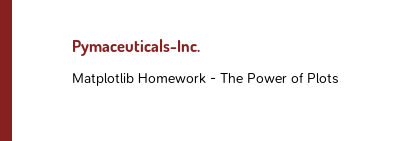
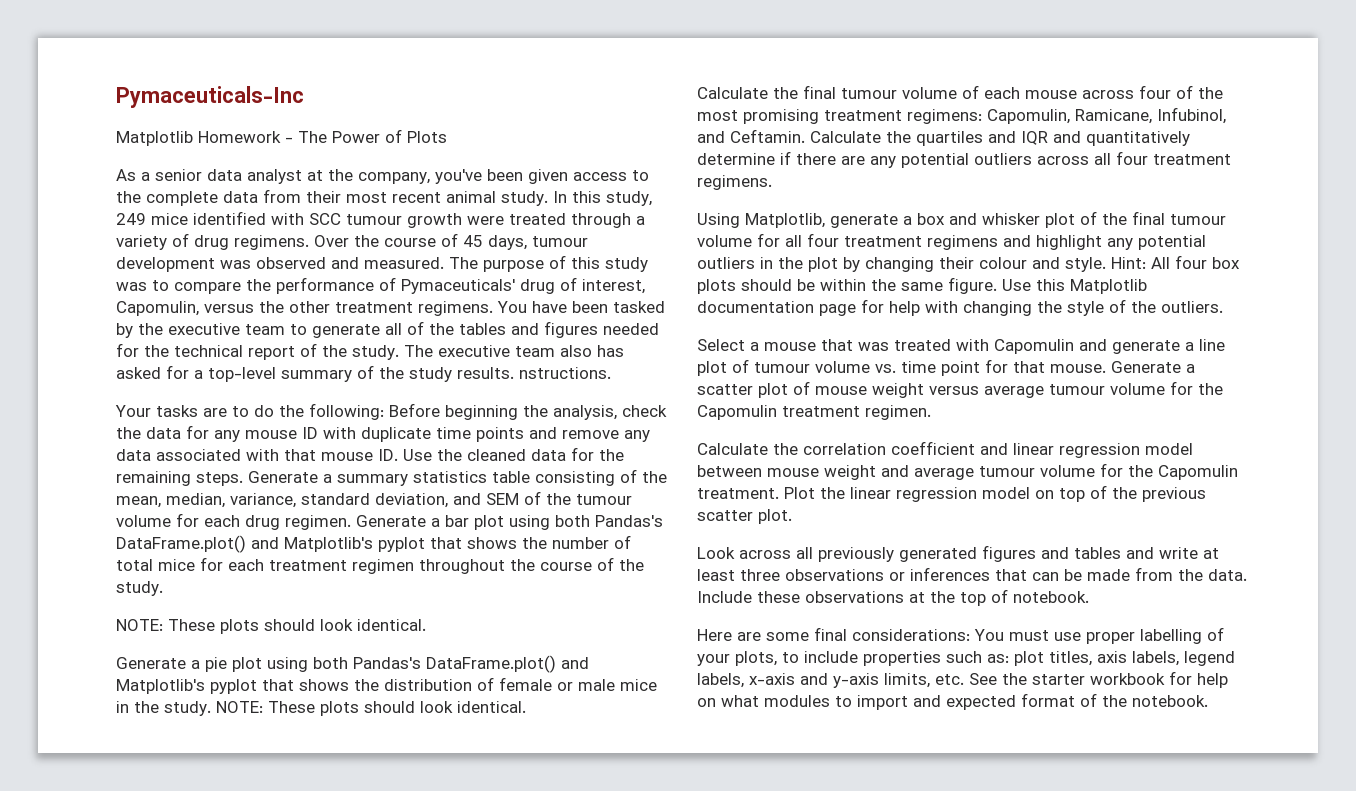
[72,39,200,56] Pymaceuticals-Inc. -> [116,86,304,108] Pymaceuticals-Inc
(339, 78) none -> [116,169,649,184] [116,189,652,206] [116,211,645,228] [116,233,588,250] [116,255,648,272] [116,277,645,294] [116,301,665,316] [116,321,659,338] [116,343,624,360] [116,365,611,382] [115,403,667,420] [116,425,650,442] [116,447,624,461] [116,469,667,486] [116,491,632,508] [116,513,663,530] [116,535,631,553] [116,557,644,574] [116,581,163,596] [116,619,426,634] [116,655,589,673] [116,677,657,694] [116,701,526,716] [697,85,1223,99] [697,107,1226,124] [697,129,1190,146] [697,151,1231,168] [697,175,772,190] [697,211,1226,228] [697,233,1206,250] [697,255,1240,272] [697,277,1147,294] [697,299,1223,316] [697,339,1225,354] [697,359,1195,376] [697,381,1223,398] [697,405,931,420] [697,441,1193,458] [697,463,1238,480] [697,485,1206,502] [697,509,792,524] [697,545,1219,562] [697,567,1247,581] [697,589,1089,606] [697,627,1224,644] [697,651,1235,666] [697,671,1228,688] [697,693,1208,710] // As a senior data analyst at the company, you've been given access to the complete data from their most recent animal study. In this study, 249 mice identified with SCC tumour growth were treated through a variety of drug regimens. Over the course of 45 days, tumour development was observed and measured. The purpose of this study was to compare the performance of Pymaceuticals' drug of interest, Capomulin, versus the other treatment regimens. You have been tasked by the executive team to generate all of the tables and figures needed for the technical report of the study. The executive team also has asked for a top-level summary of the study results. nstructions. // Your tasks are to do the following: Before beginning the analysis, check the data for any mouse ID with duplicate time points and remove any data associated with that mouse ID. Use the cleaned data for the remaining steps. Generate a summary statistics table consisting of the mean, median, variance, standard deviation, and SEM of the tumour volume for each drug regimen. Generate a bar plot using both Pandas's DataFrame.plot() and Matplotlib's pyplot that shows the number of total mice for each treatment regimen throughout the course of the study. // NOTE: These plots should look identical. // Generate a pie plot using both Pandas's DataFrame.plot() and Matplotlib's pyplot that shows the distribution of female or male mice in the study. NOTE: These plots should look identical. // Calculate the final tumour volume of each mouse across four of the most promising treatment regimens: Capomulin, Ramicane, Infubinol, and Ceftamin. Calculate the quartiles and IQR and quantitatively determine if there are any potential outliers across all four treatment regimens. // Using Matplotlib, generate a box and whisker plot of the final tumour volume for all four treatment regimens and highlight any potential outliers in the plot by changing their colour and style. Hint: All four box plots should be within the same figure. Use this Matplotlib documentation page for help with changing the style of the outliers. // Select a mouse that was treated with Capomulin and generate a line plot of tumour volume vs. time point for that mouse. Generate a scatter plot of mouse weight versus average tumour volume for the Capomulin treatment regimen. // Calculate the correlation coefficient and linear regression model between mouse weight and average tumour volume for the Capomulin treatment. Plot the linear regression model on top of the previous scatter plot. // Look across all previously generated figures and tables and write at least three observations or inferences that can be made from the data. Include these observations at the top of notebook. // Here are some final considerations: You must use proper labelling of your plots, to include properties such as: plot titles, axis labels, legend labels, x-axis and y-axis limits, etc. See the starter workbook for help on what modules to import and expected format of the notebook.

